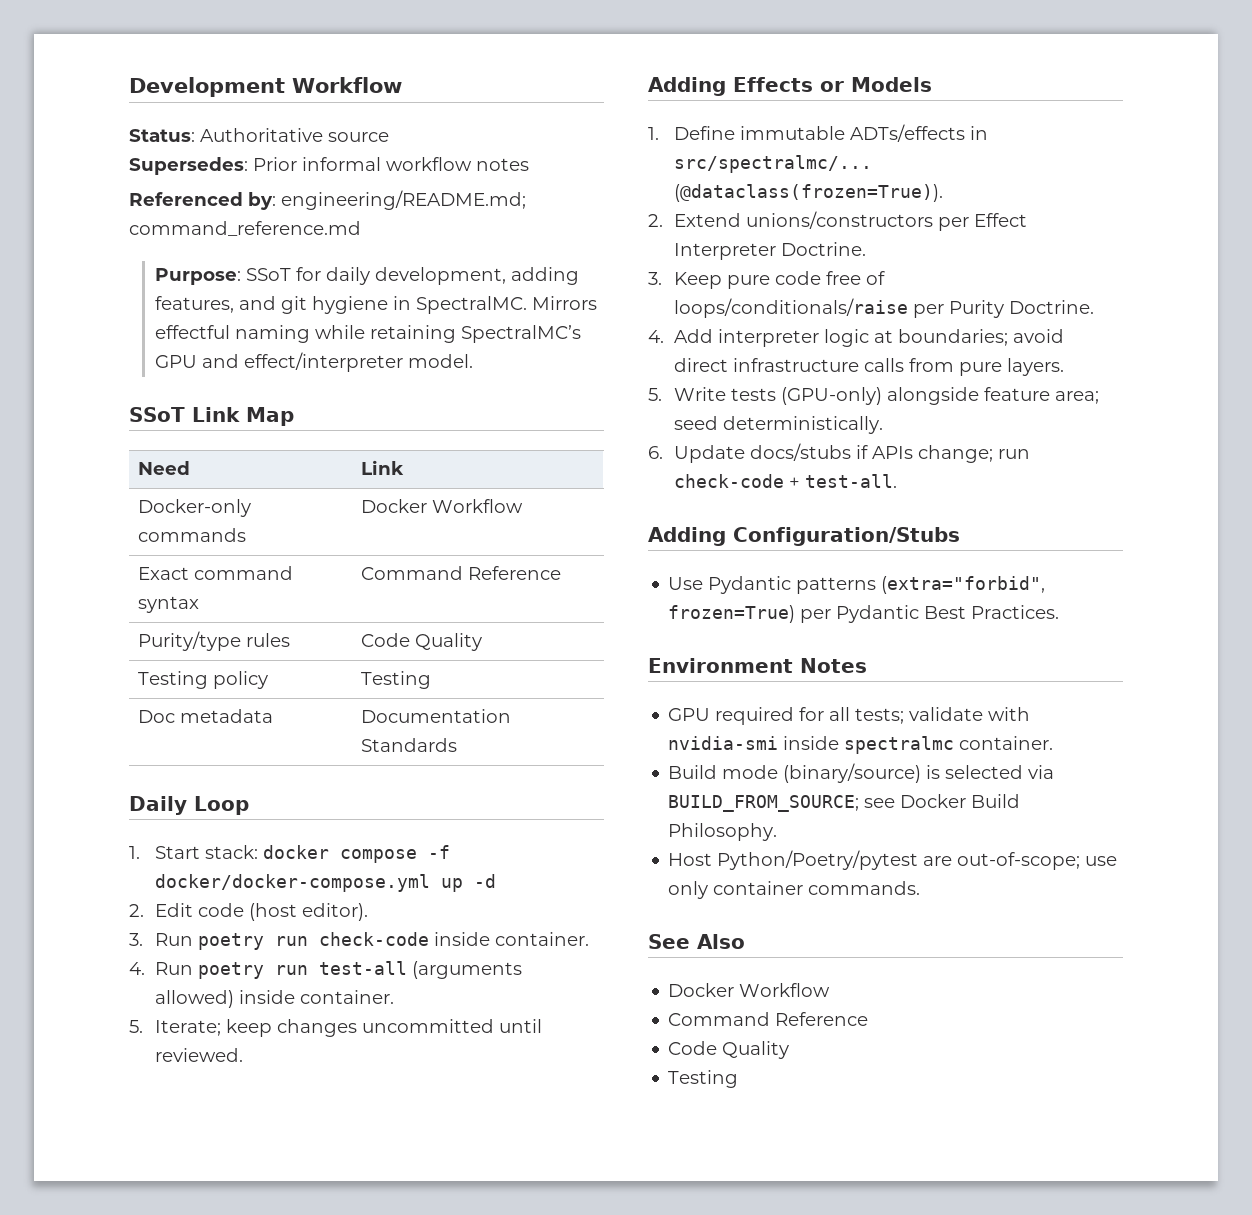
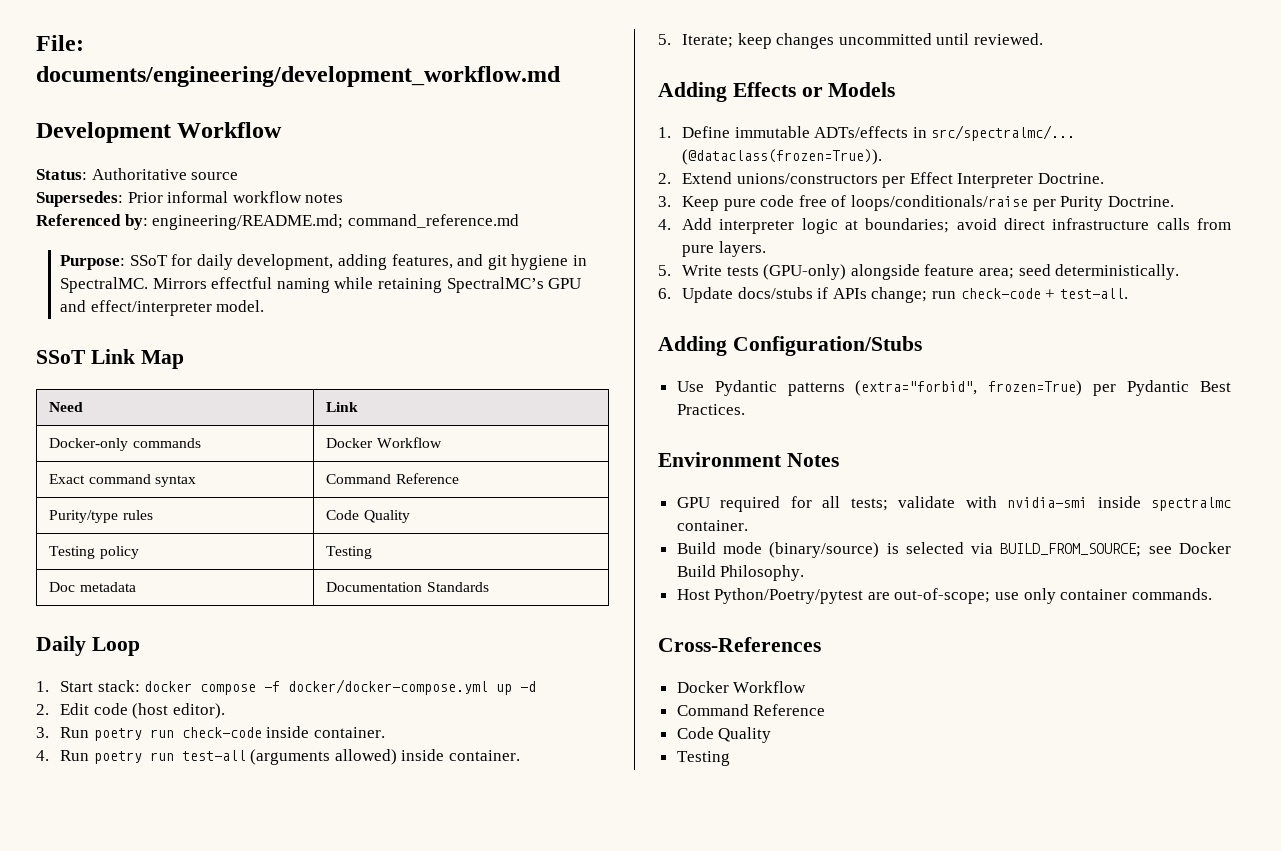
(129, 87) none -> [36,35,84,51] [36,66,561,87] File: documents/engineering/development_workflow.md //
[648,934,745,949] See Also -> [658,637,821,652] Cross-References

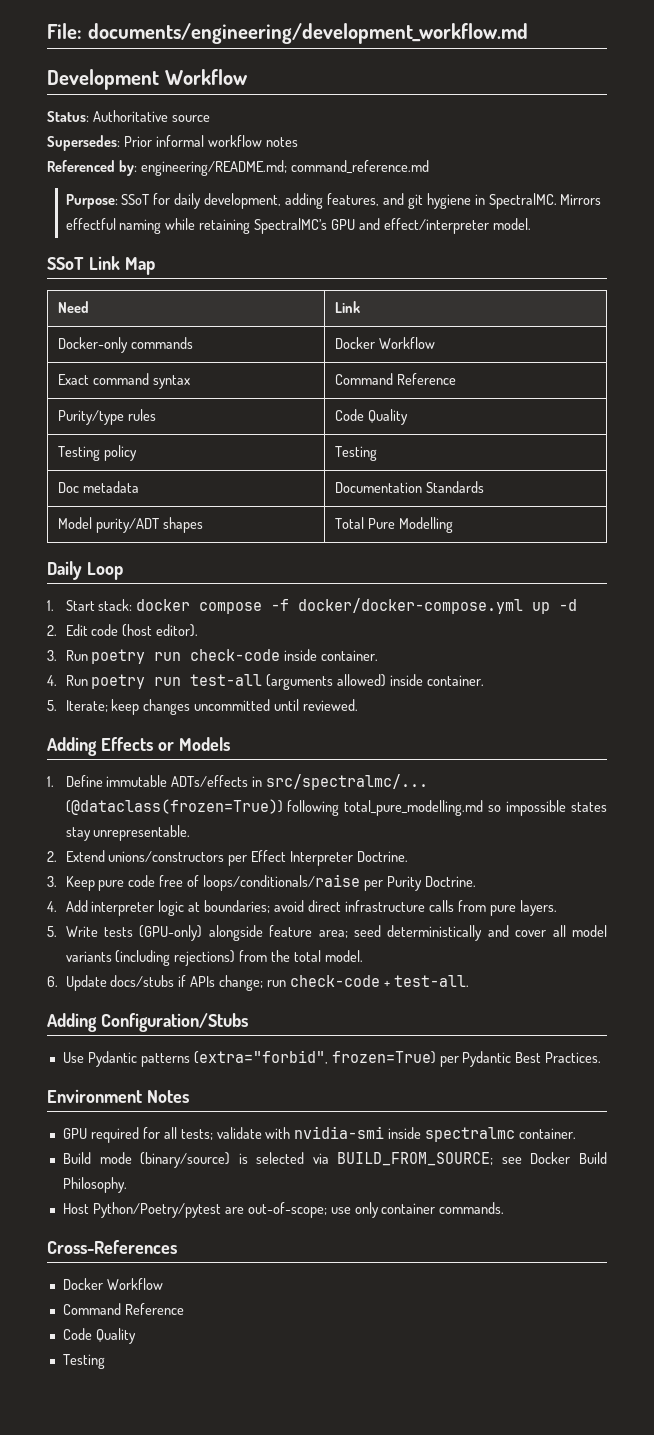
(489, 587) none -> [58,517,203,533] [335,517,453,533] // Model purity/ADT shapes | Total Pure Modelling
[682,149,883,165] (@dataclass(frozen=True)). -> [65,799,607,816] [65,825,191,841] (@dataclass(frozen=True)) following total_pure_modelling.md so impossible states stay unrepresentable.
[1055,264,1180,280] deterministically. -> [387,925,607,941] [65,950,363,966] deterministically and cover all model variants (including rejections) from the total model.

